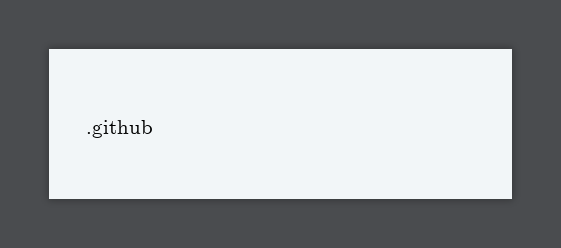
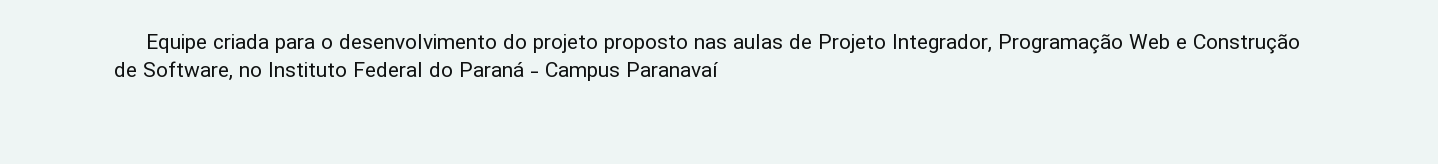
[86,120,153,138] .github -> [145,34,1300,54] [114,61,719,81] Equipe criada para o desenvolvimento do projeto proposto nas aulas de Projeto Integrador, Programação Web e Construção de Software, no Instituto Federal do Paraná - Campus Paranavaí

